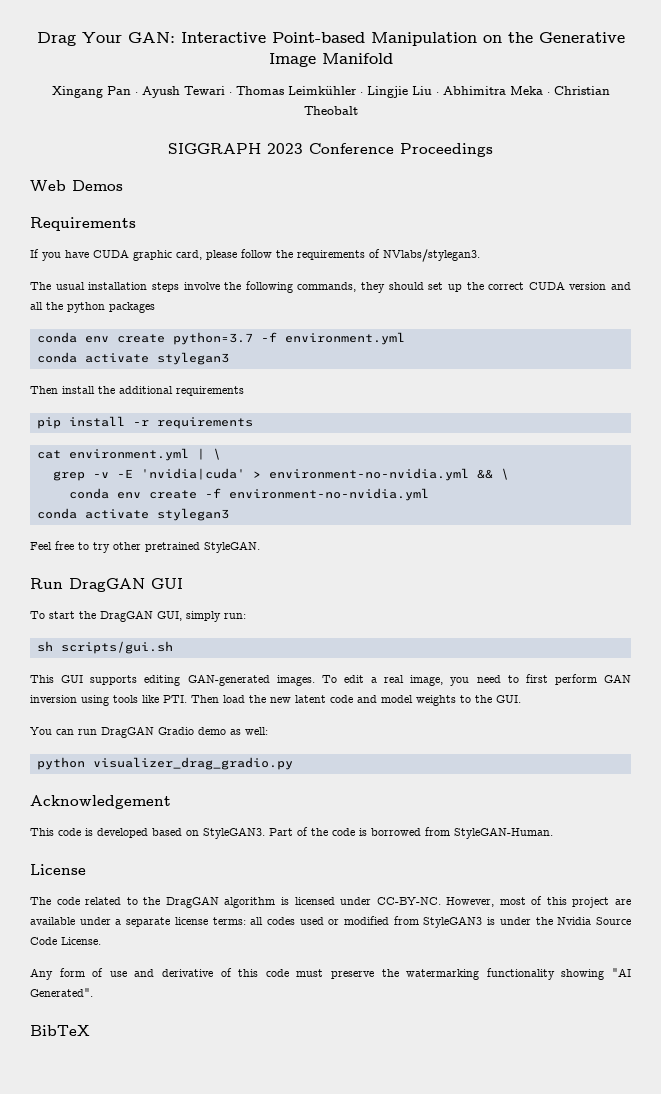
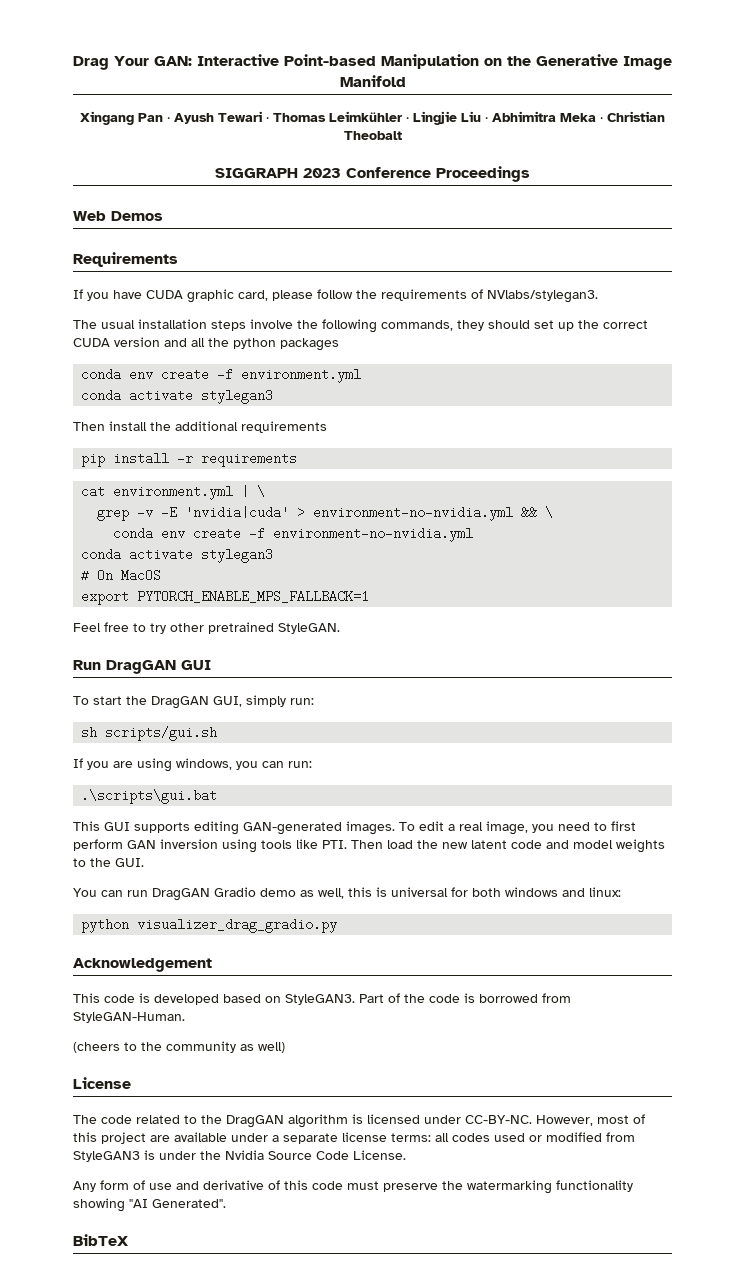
[172,332,253,345] python=3.7 -> (210, 374) none
(229, 514) none -> [81,569,162,582] [81,590,370,605] // # On MacOS // export PYTORCH_ENABLE_MPS_FALLBACK=1
(173, 647) none -> [73,758,312,772] [81,789,218,804] // If you are using windows, you can run: // .\scripts\gui.bat
[245,727,268,735] well: -> [318,887,621,899] well, this is universal for both windows and linux:
(553, 833) none -> [73,1041,285,1053] // (cheers to the community as well)

